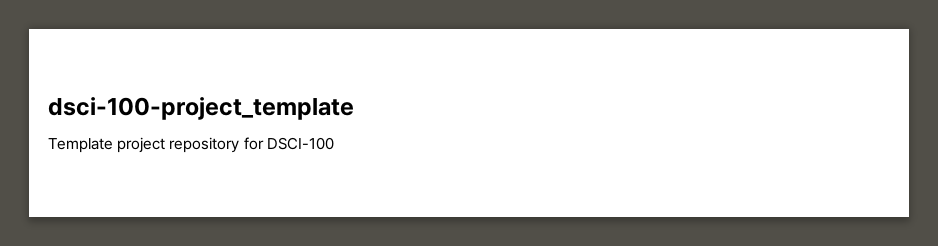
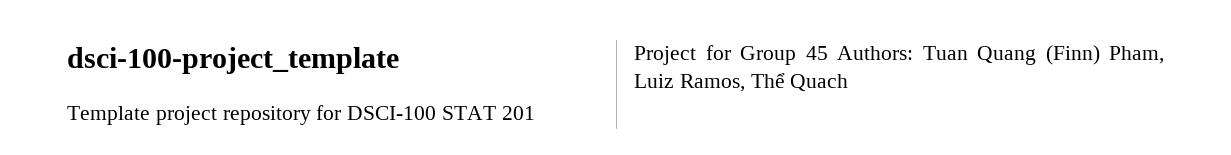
(334, 143) none -> [442,106,535,120] [634,45,1164,65] [634,73,849,92] STAT 201 Project for Group 45 Authors: Tuan Quang (Finn) Pham, Luiz Ramos, Thể Quach

